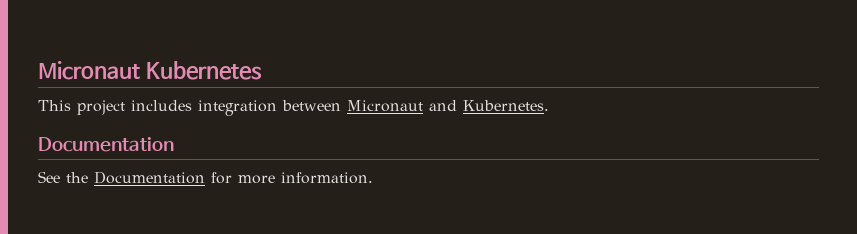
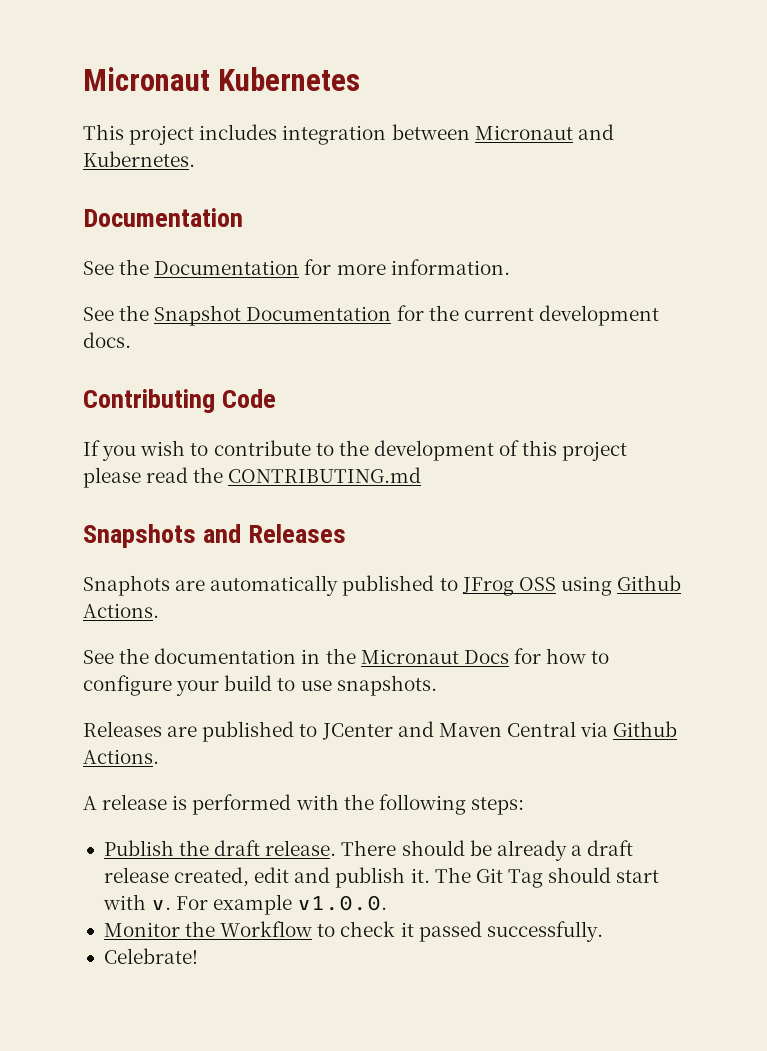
(373, 178) none -> [83,305,659,326] [83,332,131,348] [83,389,277,413] [83,440,628,461] [83,467,422,488] [83,524,347,548] [83,575,682,596] [83,603,159,618] [83,648,610,664] [83,675,437,696] [83,721,678,742] [83,749,159,764] [83,794,524,815] [103,840,634,861] [103,867,660,888] [102,894,388,915] [103,921,603,942] [103,948,198,964] // See the Snapshot Documentation for the current development docs. // Contributing Code // If you wish to contribute to the development of this project please read the CONTRIBUTING.md // Snapshots and Releases // Snaphots are automatically published to JFrog OSS using Github Actions. // See the documentation in the Micronaut Docs for how to configure your build to use snapshots. // Releases are published to JCenter and Maven Central via Github Actions. // A release is performed with the following steps: // Publish the draft release. There should be already a draft release created, edit and publish it. The Git Tag should start with v. For example v1.0.0. // Monitor the Workflow to check it passed successfully. // Celebrate!

